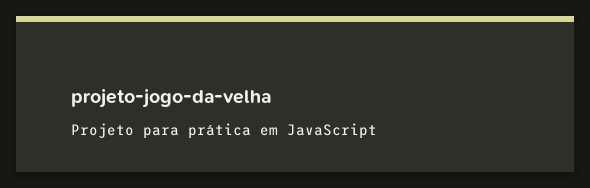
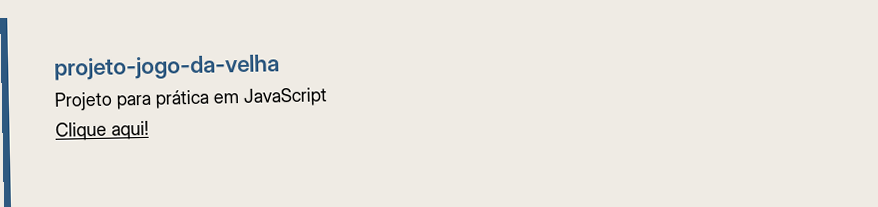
(377, 131) none -> [55,120,149,141] // Clique aqui!

